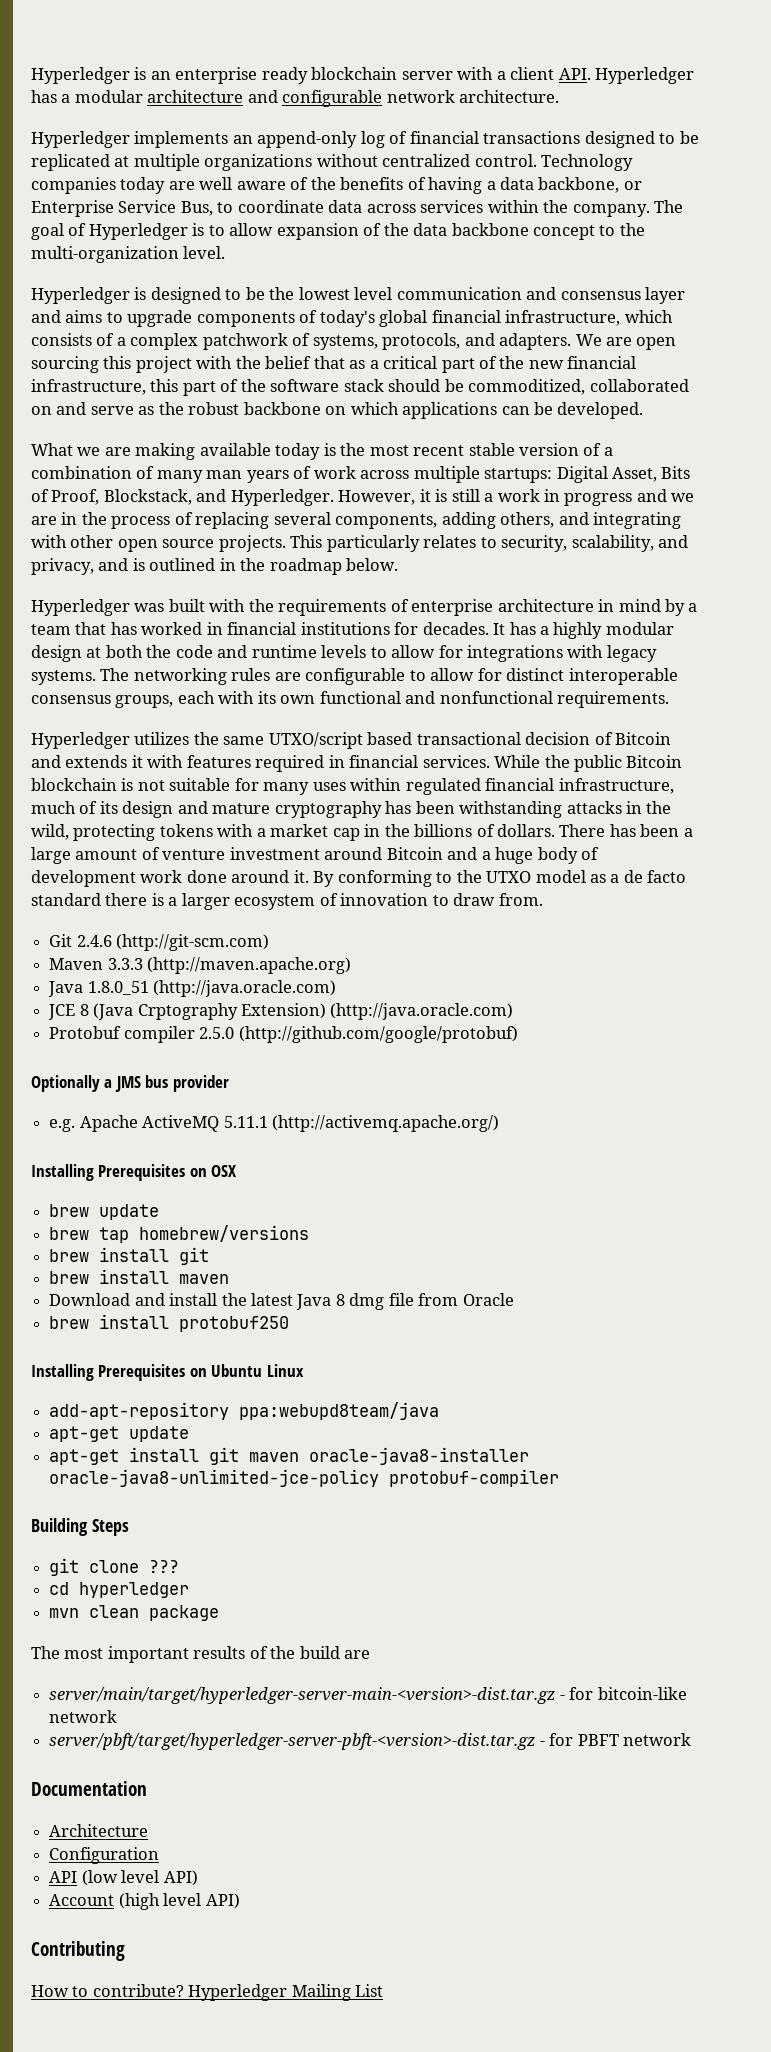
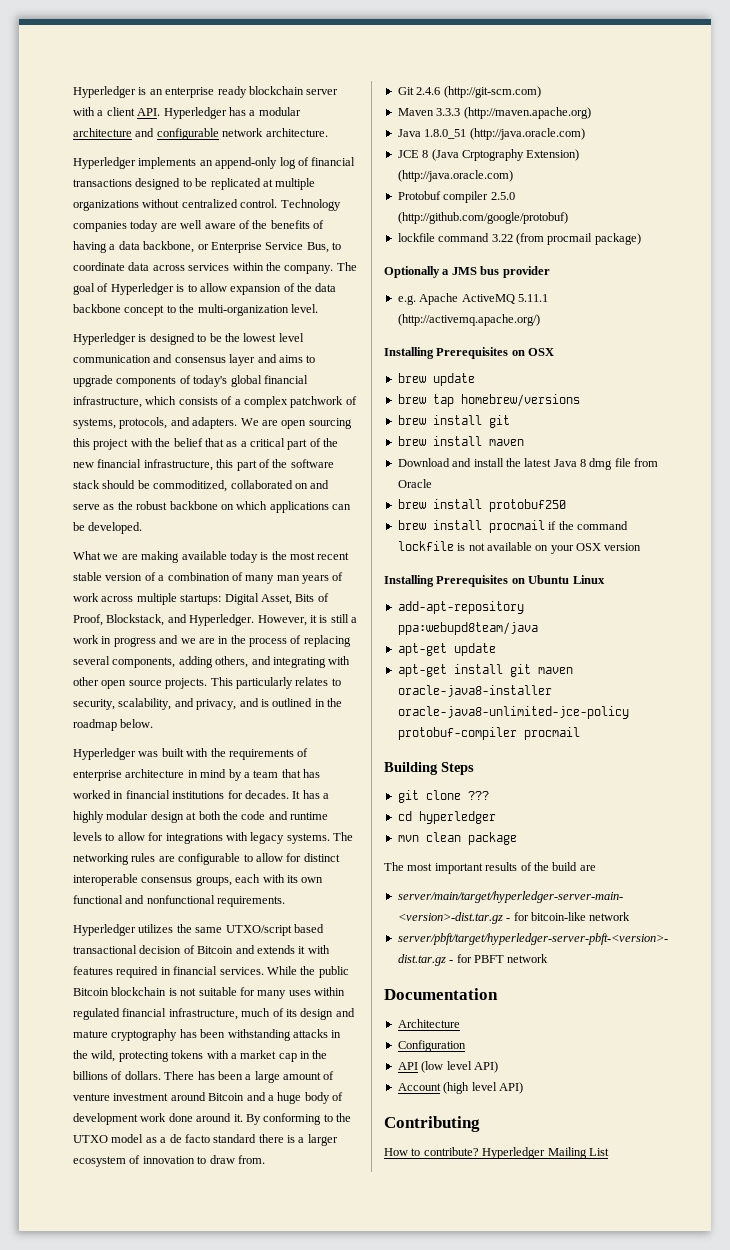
(518, 1034) none -> [397,233,641,245] // lockfile command 3.22 (from procmail package)
(290, 1324) none -> [397,520,628,533] [397,541,642,554] // brew install procmail if the command lockfile is not available on your OSX version
(560, 1478) none -> [523,727,580,740] procmail

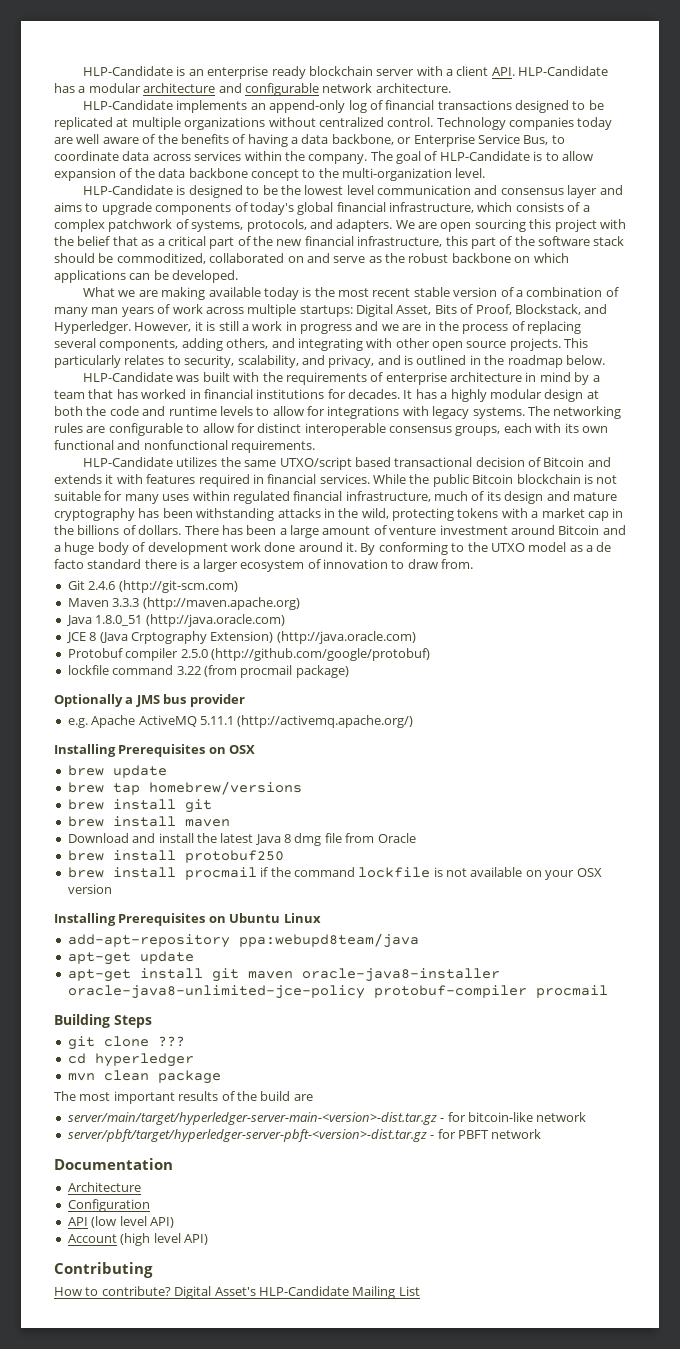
[73,86,136,98] Hyperledger -> [83,66,174,76] HLP-Candidate
[163,107,227,119] Hyperledger -> [518,66,609,76] HLP-Candidate
[73,157,136,169] Hyperledger -> [83,100,174,110] HLP-Candidate
[110,283,174,295] Hyperledger -> [439,151,530,161] HLP-Candidate
[73,333,136,345] Hyperledger -> [83,185,174,195] HLP-Candidate
[73,748,136,760] Hyperledger -> [83,372,174,382] HLP-Candidate
[73,924,136,936] Hyperledger -> [83,457,174,467] HLP-Candidate
[482,1147,546,1159] Hyperledger -> [174,1286,349,1299] Digital Asset's HLP-Candidate

